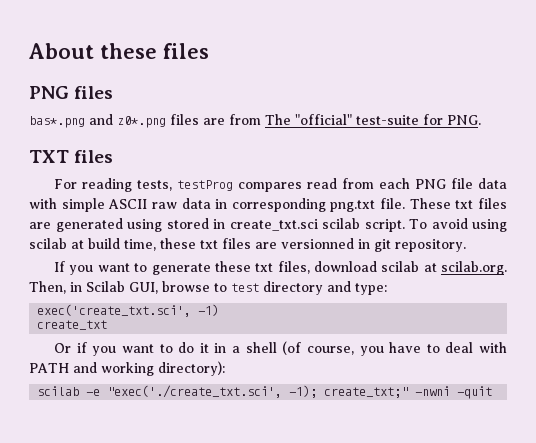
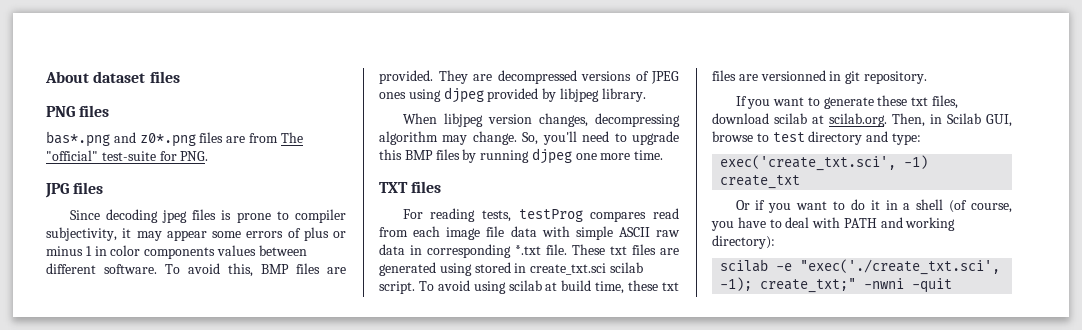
[100,43,157,59] these -> [93,71,146,83] dataset
(481, 120) none -> [45,182,104,198] [69,209,346,223] [46,227,346,241] [46,245,307,259] [46,263,346,277] [379,70,679,84] [379,87,646,103] [402,113,680,127] [379,131,679,145] [379,148,664,164] // JPG files // Since decoding jpeg files is prone to compiler subjectivity, it may appear some errors of plus or minus 1 in color components values between different software. To avoid this, BMP files are provided. They are decompressed versions of JPEG ones using djpeg provided by libjpeg library. // When libjpeg version changes, decompressing algorithm may change. So, you'll need to upgrade this BMP files by running djpeg one more time.
[415,179,447,189] PNG -> [446,227,481,240] image
[330,200,376,212] png.txt -> [515,245,541,255] *.txt

